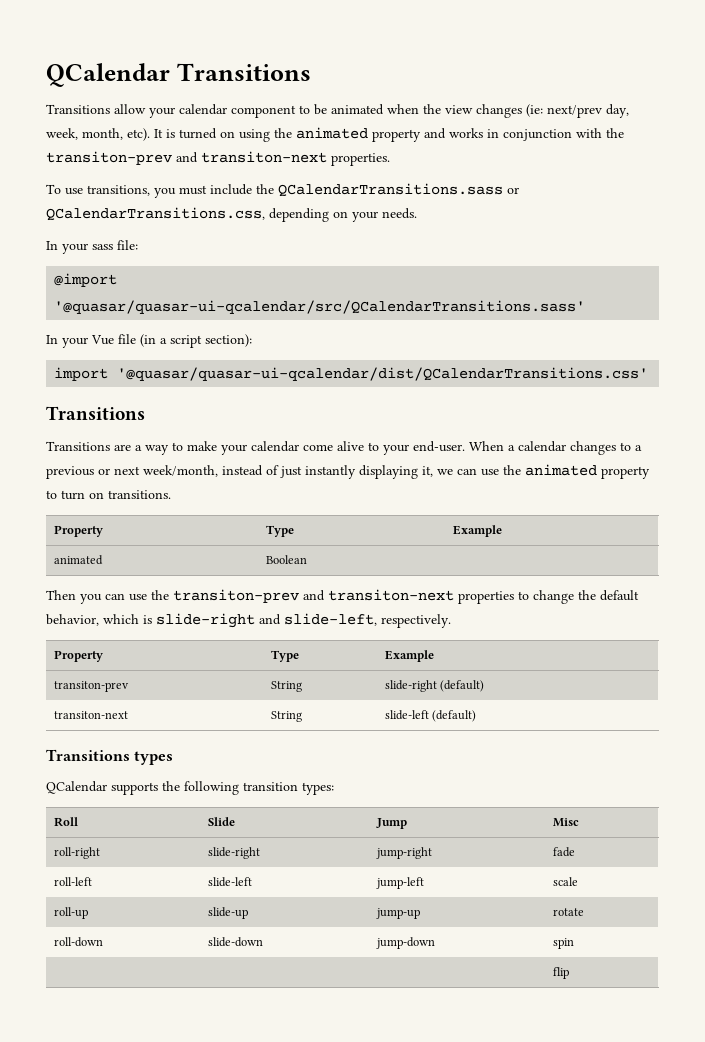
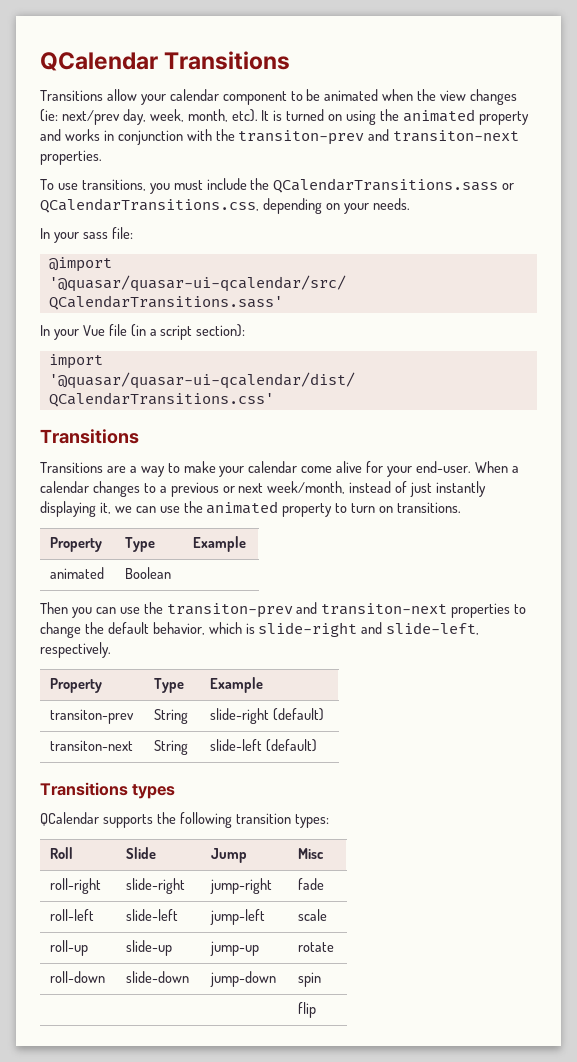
[368,442,379,451] to -> [366,461,384,473] for

